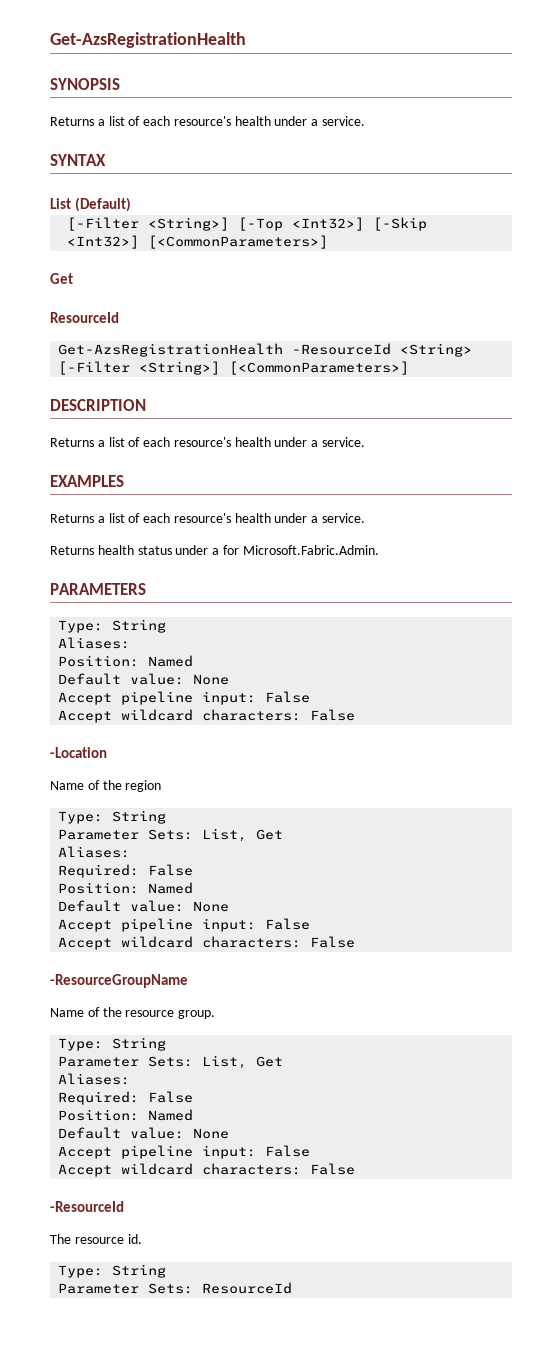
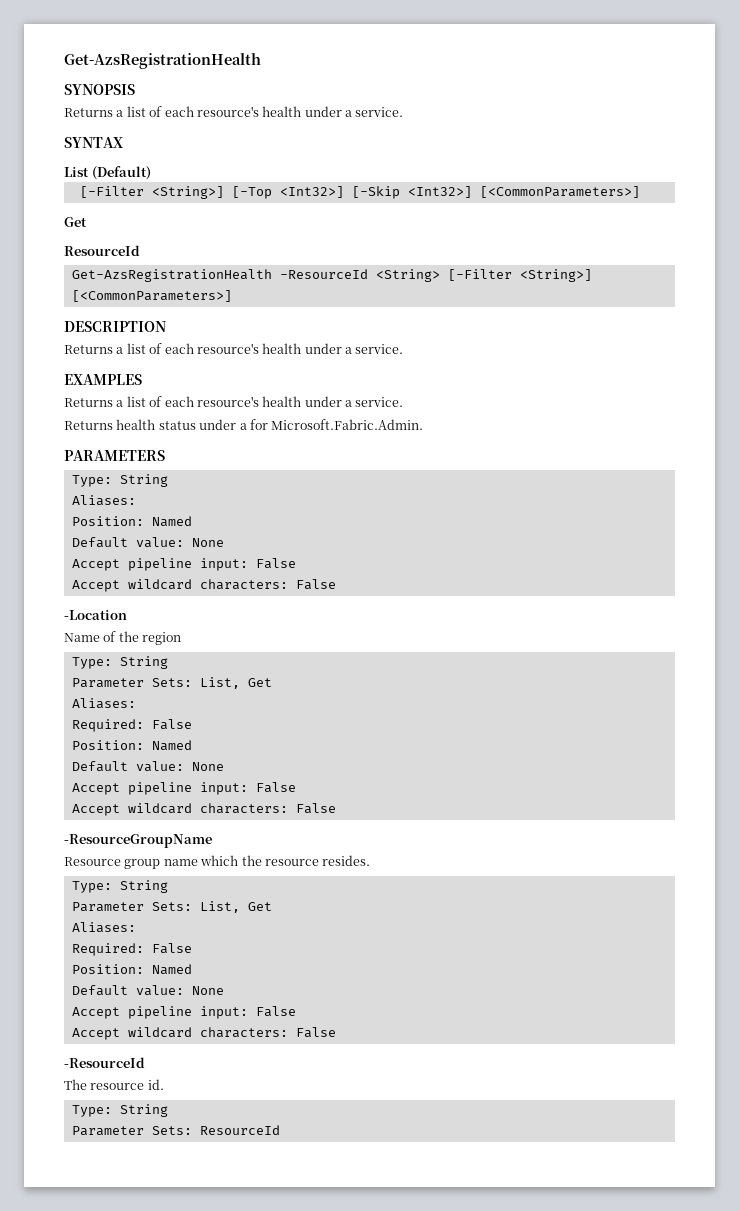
[50,1007,100,1017] Name of -> [64,855,239,869] Resource group name which
[178,1010,216,1019] group. -> [322,855,371,866] resides.

